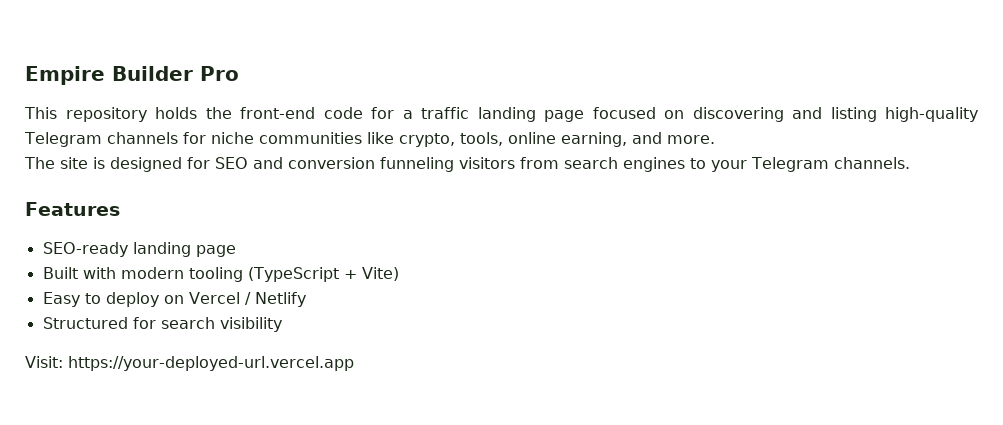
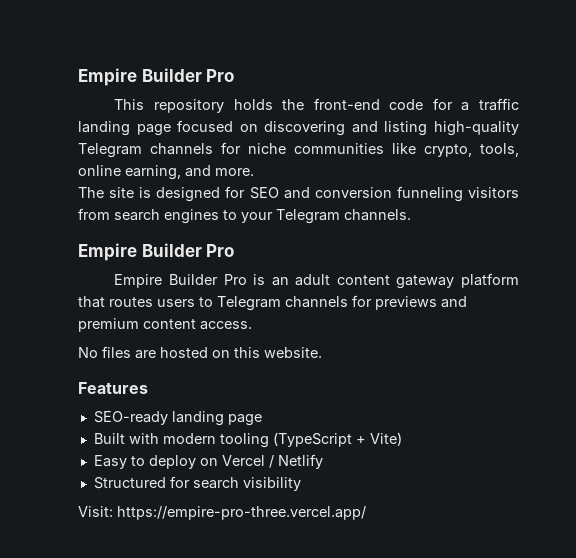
(910, 163) none -> [78,243,235,261] [114,273,519,289] [78,295,467,311] [78,318,252,332] [78,346,322,359] // Empire Builder Pro // Empire Builder Pro is an adult content gateway platform that routes users to Telegram channels for previews and premium content access. // No files are hosted on this website.
[68,356,354,371] https://your-deployed-url.vercel.app -> [117,506,366,520] https://empire-pro-three.vercel.app/

